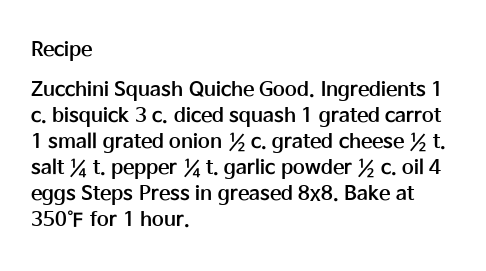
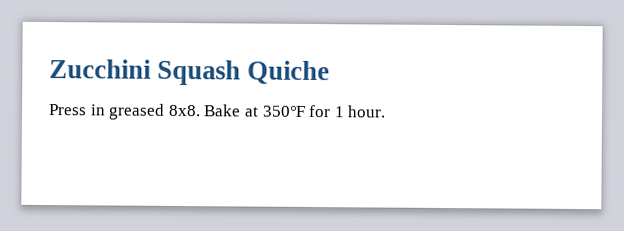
[31,41,92,61] Recipe // -> (49, 69) none
[259,81,443,101] [31,107,443,127] [31,132,446,153] [31,158,442,179] [31,185,134,205] Good. Ingredients 1 c. bisquick 3 c. diced squash 1 grated carrot 1 small grated onion ½ c. grated cheese ½ t. salt ¼ t. pepper ¼ t. garlic powder ½ c. oil 4 eggs Steps -> (331, 73) //

